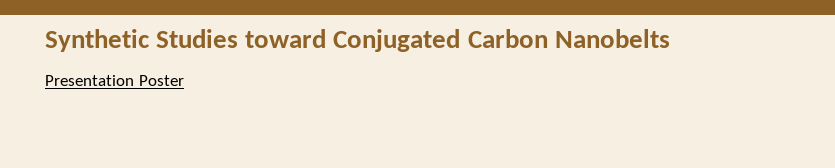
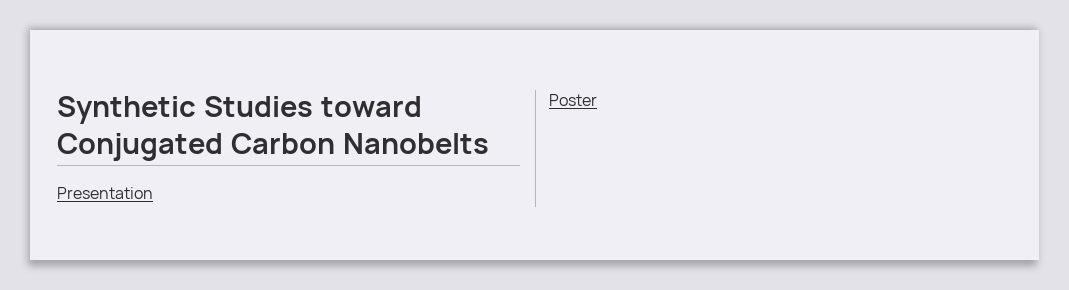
(134, 80) none -> (153, 193) //

